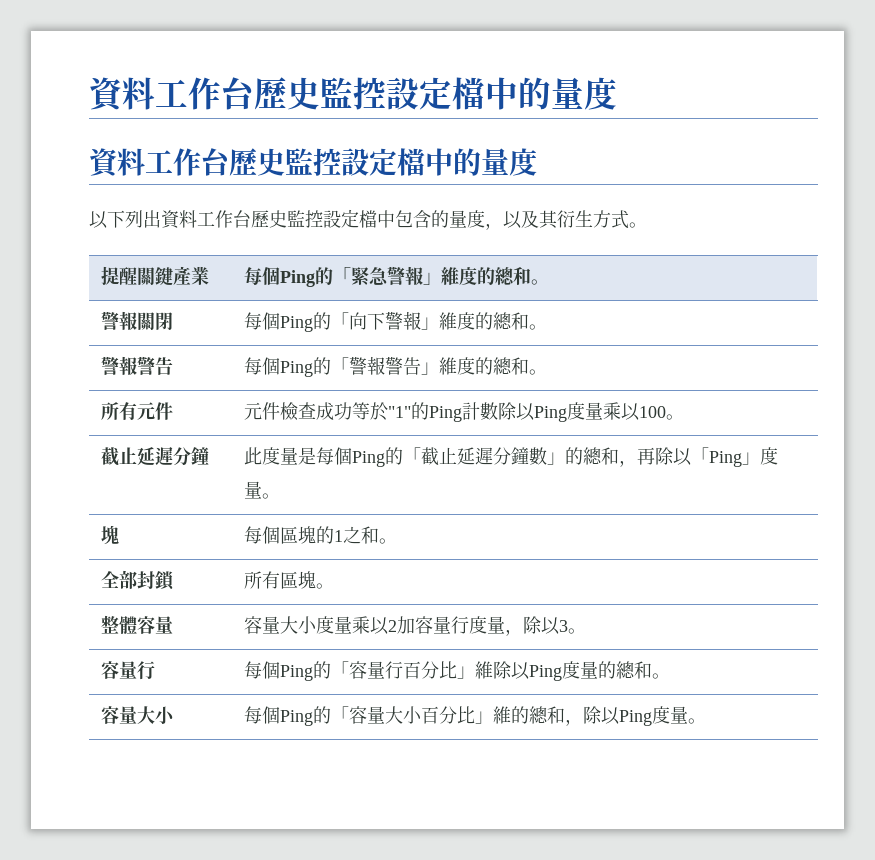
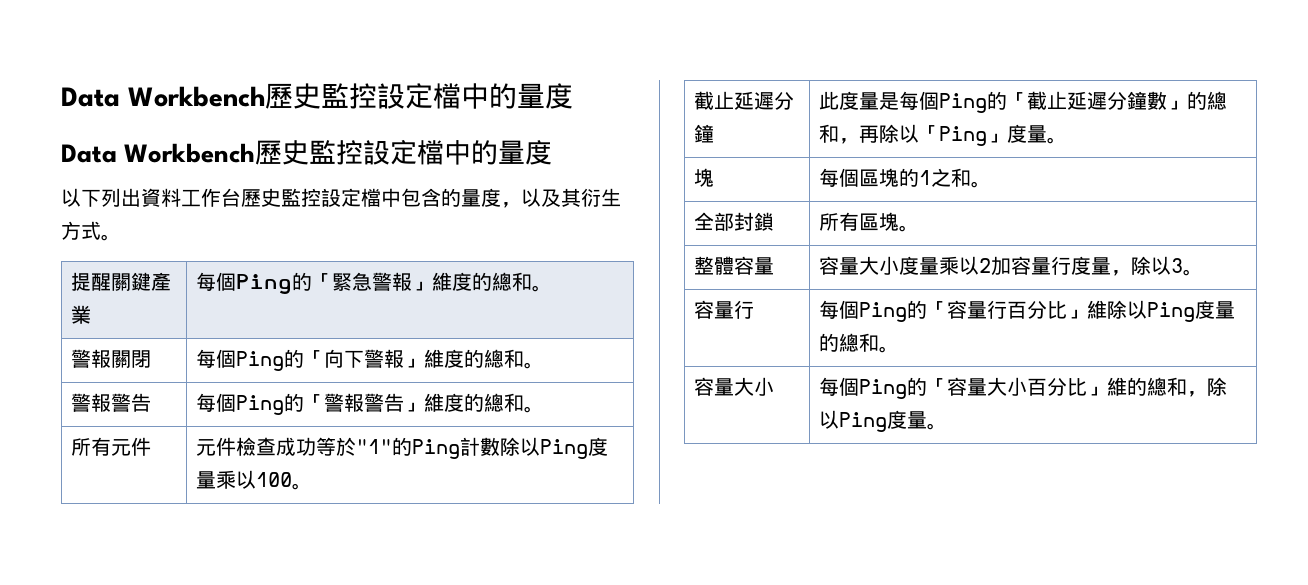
[89,77,617,112] [89,148,230,178] 資料工作台歷史監控設定檔中的量度 // 資料工作台 -> [61,83,573,109] [61,143,256,163] Data Workbench歷史監控設定檔中的量度 // Data Workbench

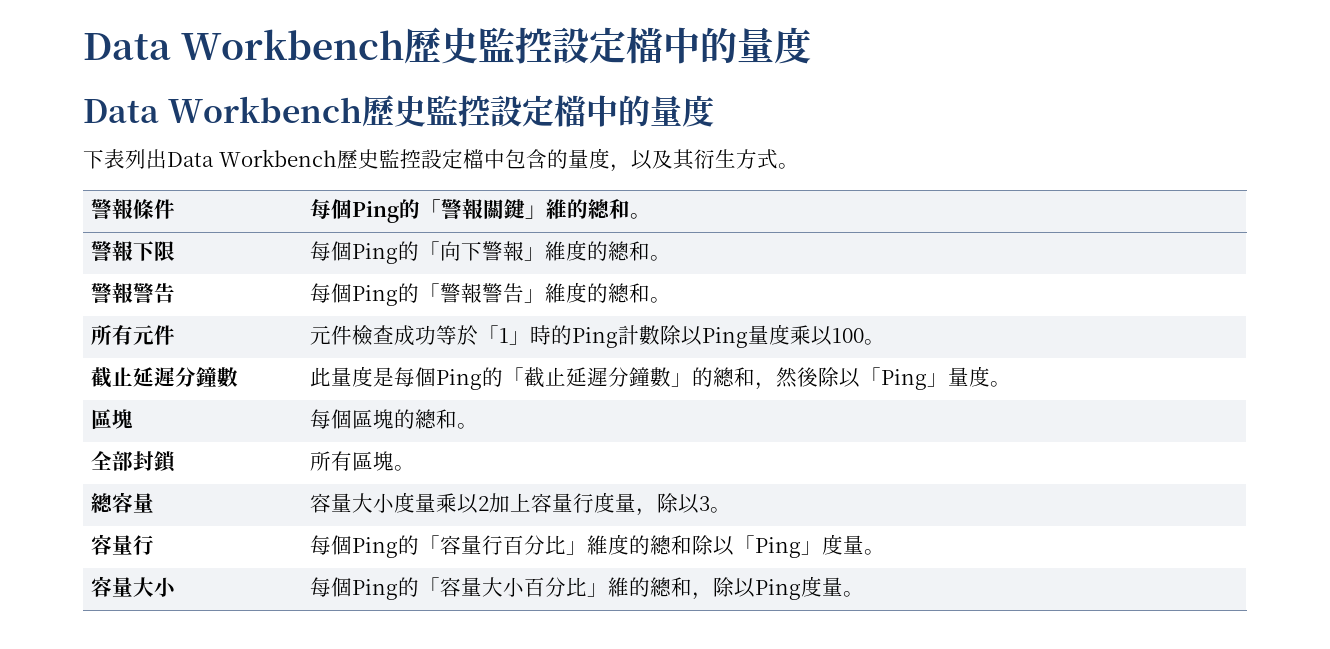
[61,188,241,207] 以下列出資料工作台 -> [83,149,337,169] 下表列出Data Workbench
[71,272,172,291] [71,305,92,324] [196,272,553,294] [71,349,152,368] 提醒關鍵產業 | 每個Ping的「緊急警報」維度的總和。 // 警報關閉 -> [91,198,176,219] [310,198,652,223] [91,240,176,261] 警報條件 | 每個Ping的「警報關鍵」維的總和。 // 警報下限
[356,439,393,454] "1" -> [478,325,552,345] 「1」時
[588,437,609,456] [196,471,217,489] 度量 -> [748,324,791,345] 量度
(715, 133) none -> [217,367,239,387] 數
[839,91,880,110] 度量 -> [331,366,374,387] 量度
[859,124,1068,146] 再除以「Ping」度量。 // -> [776,366,1012,390] [91,409,113,430] 然後除以「Ping」量度。 // 區
[919,168,952,187] 1之 -> [415,409,438,429] 總
[694,256,735,275] 整體 -> [91,493,114,513] 總
(1012, 266) none -> [510,493,532,512] 上
[1107,300,1236,322] [819,333,880,352] 除以Ping度量的總和 -> [608,534,865,558] 度的總和除以「Ping」度量

